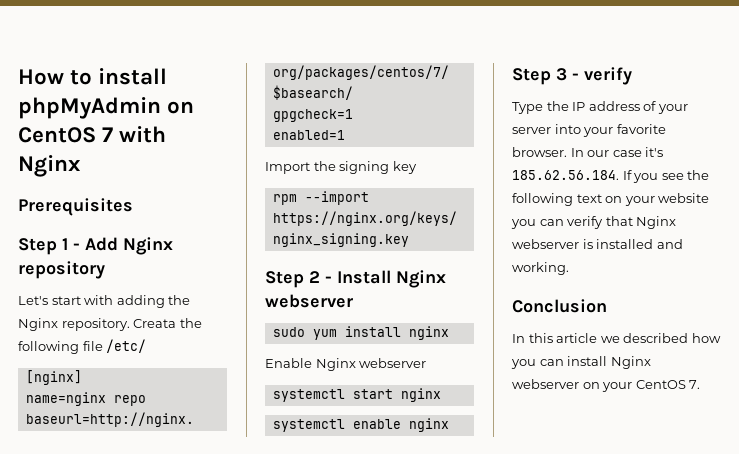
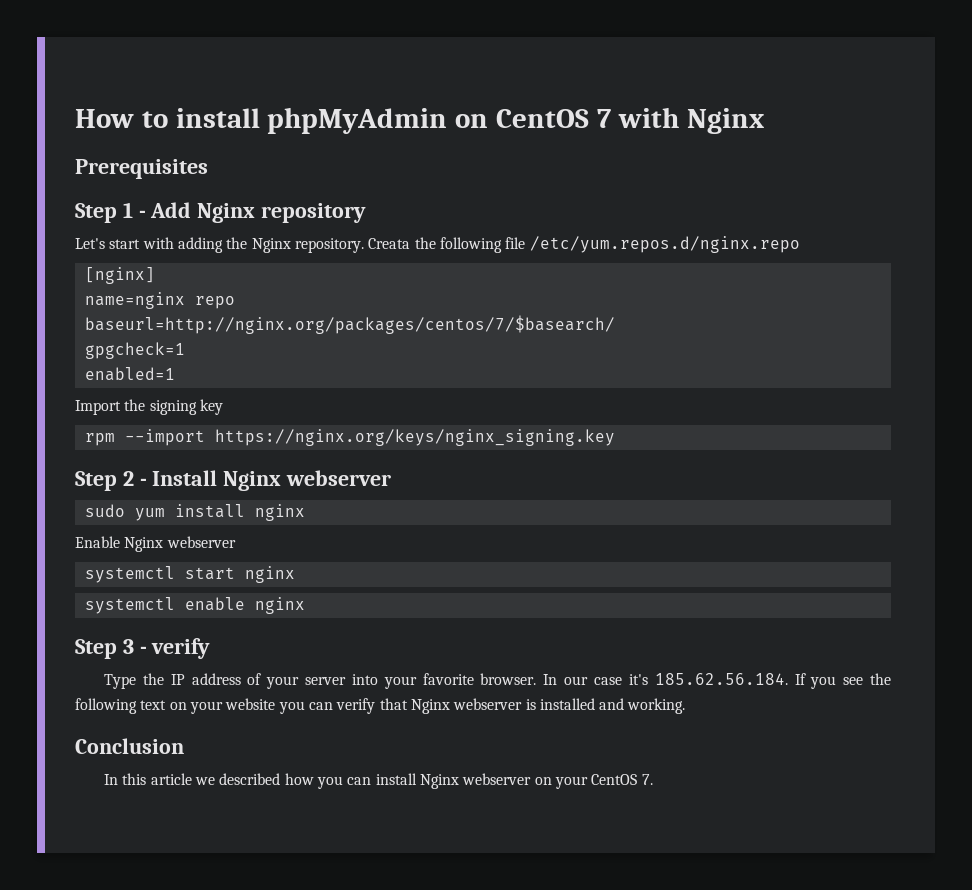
[106,339,147,353] /etc/ -> [529,236,800,253] /etc/yum.repos.d/nginx.repo

